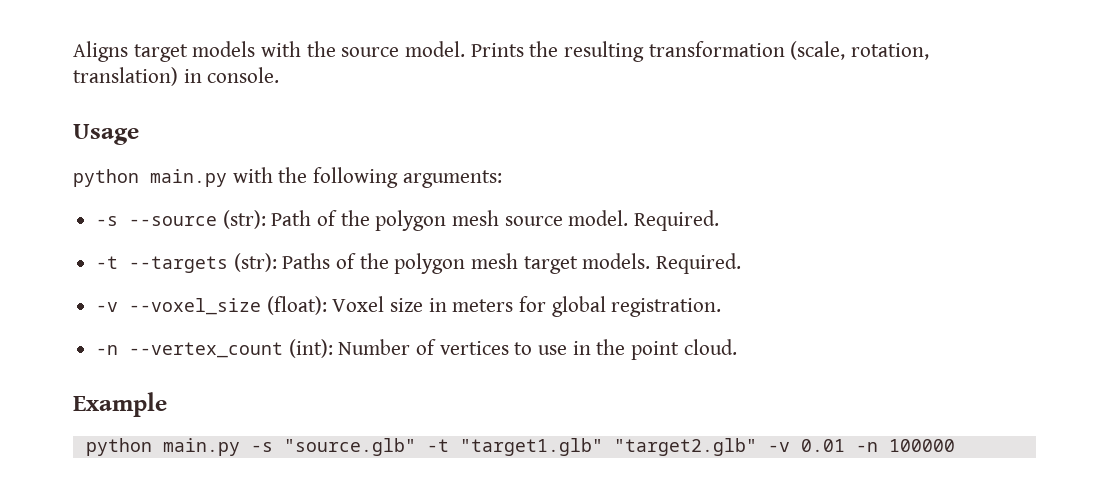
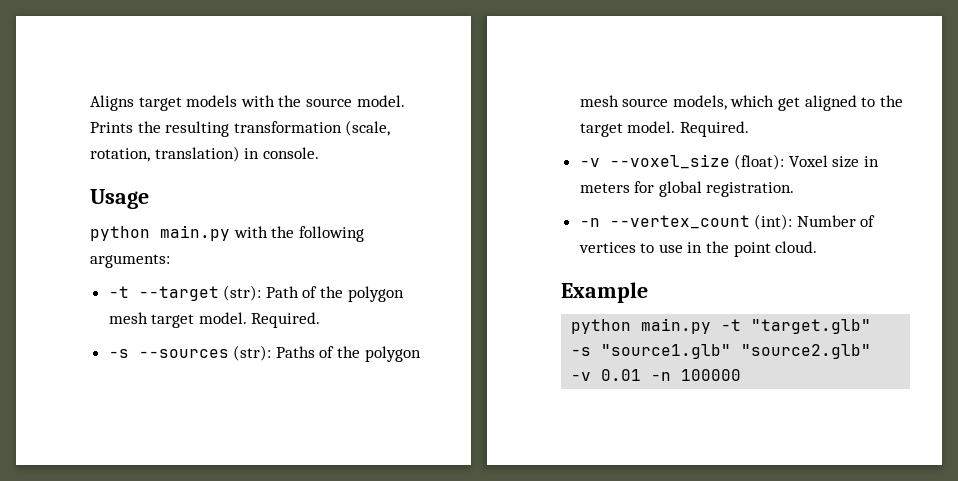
[96,216,218,226] -s --source -> [108,286,219,301] -t --target
[504,210,720,231] [96,256,229,273] source model. Required. // -t --targets -> [151,312,321,328] [108,349,229,358] target model. Required. // -s --sources
[523,253,651,274] target models. -> [622,95,903,111] [579,121,676,137] source models, which get aligned to the target model.
[250,438,757,456] -s "source.glb" -t "target1.glb" "target2.glb" -> [721,319,872,334] [571,344,872,359] -t "target.glb" -s "source1.glb" "source2.glb"

